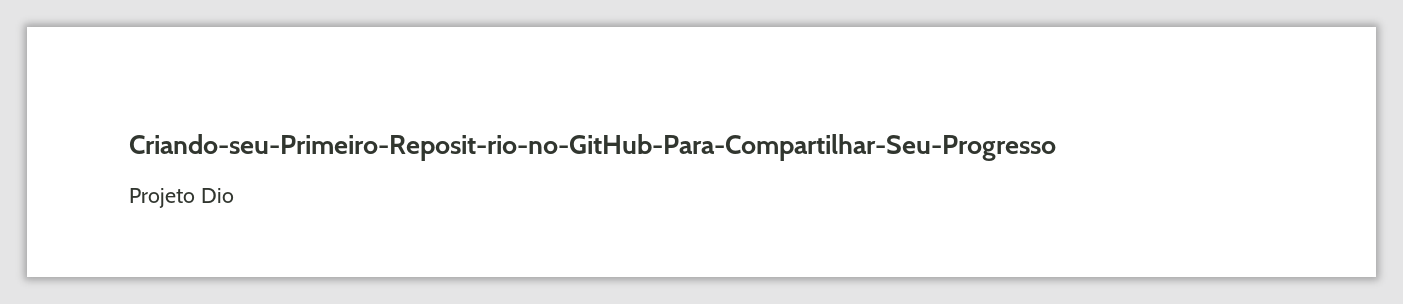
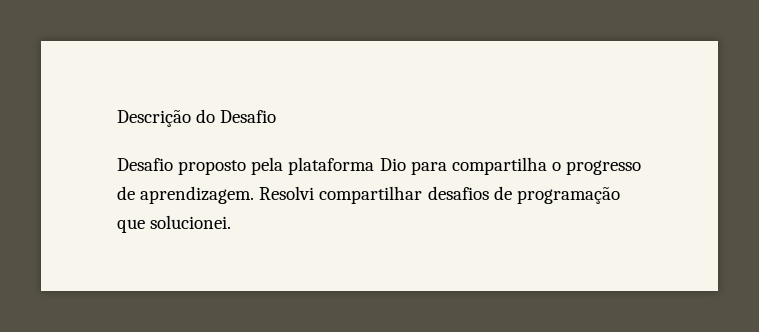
[129,134,1056,161] [129,188,234,208] Criando-seu-Primeiro-Reposit-rio-no-GitHub-Para-Compartilhar-Seu-Progresso // Projeto Dio -> [117,109,277,127] [117,157,642,175] [117,186,620,204] [117,215,232,233] Descrição do Desafio // Desafio proposto pela plataforma Dio para compartilha o progresso de aprendizagem. Resolvi compartilhar desafios de programação que solucionei.

